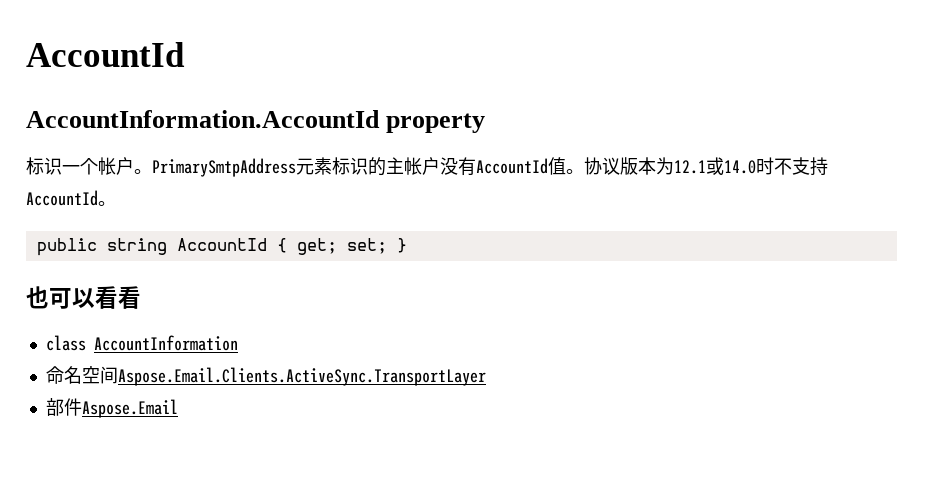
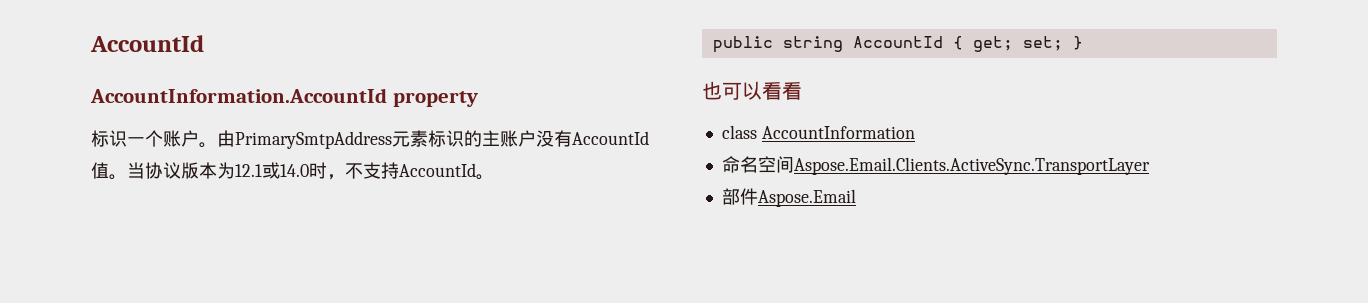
[98,157,152,175] 帐户。 -> [163,130,235,148] 账户。由
[404,157,422,175] 帐 -> [500,130,518,147] 账
(584, 171) none -> [127,162,145,179] 当
(774, 166) none -> [327,174,345,180] ，

